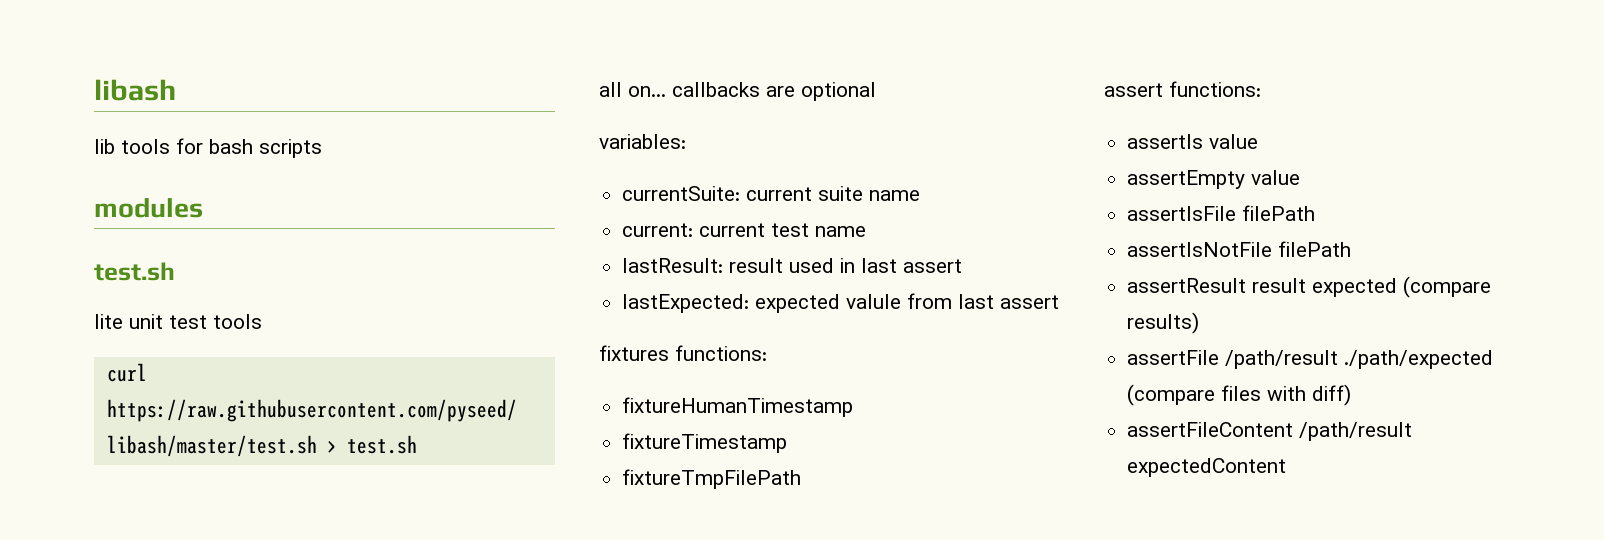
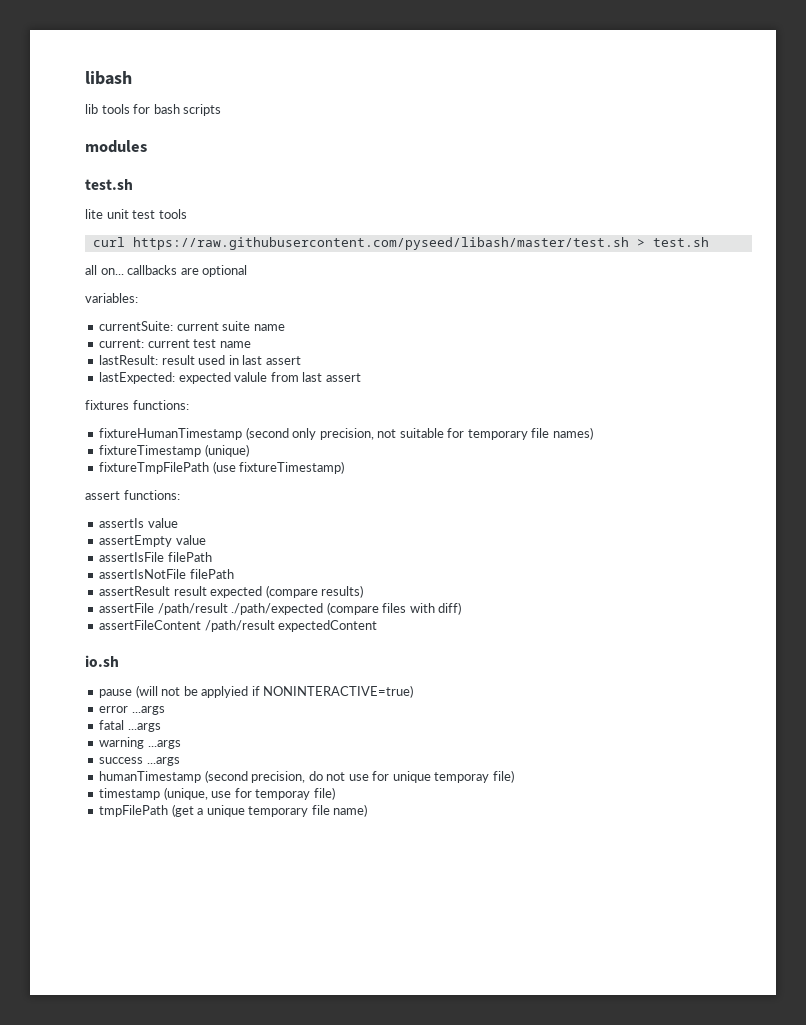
(854, 407) none -> [245,427,593,440] (second only precision, not suitable for temporary file names)
(788, 443) none -> [204,444,249,457] (unique)
(802, 479) none -> [212,461,345,474] (use fixtureTimestamp)
(1287, 467) none -> [85,655,119,667] [99,685,414,698] [99,706,165,715] [99,720,161,732] [99,737,181,749] [99,757,180,766] [99,770,514,783] [99,787,335,800] [99,804,368,817] // io.sh // pause (will not be applyied if NONINTERACTIVE=true) // error ...args // fatal ...args // warning ...args // success ...args // humanTimestamp (second precision, do not use for unique temporay file) // timestamp (unique, use for temporay file) // tmpFilePath (get a unique temporary file name)

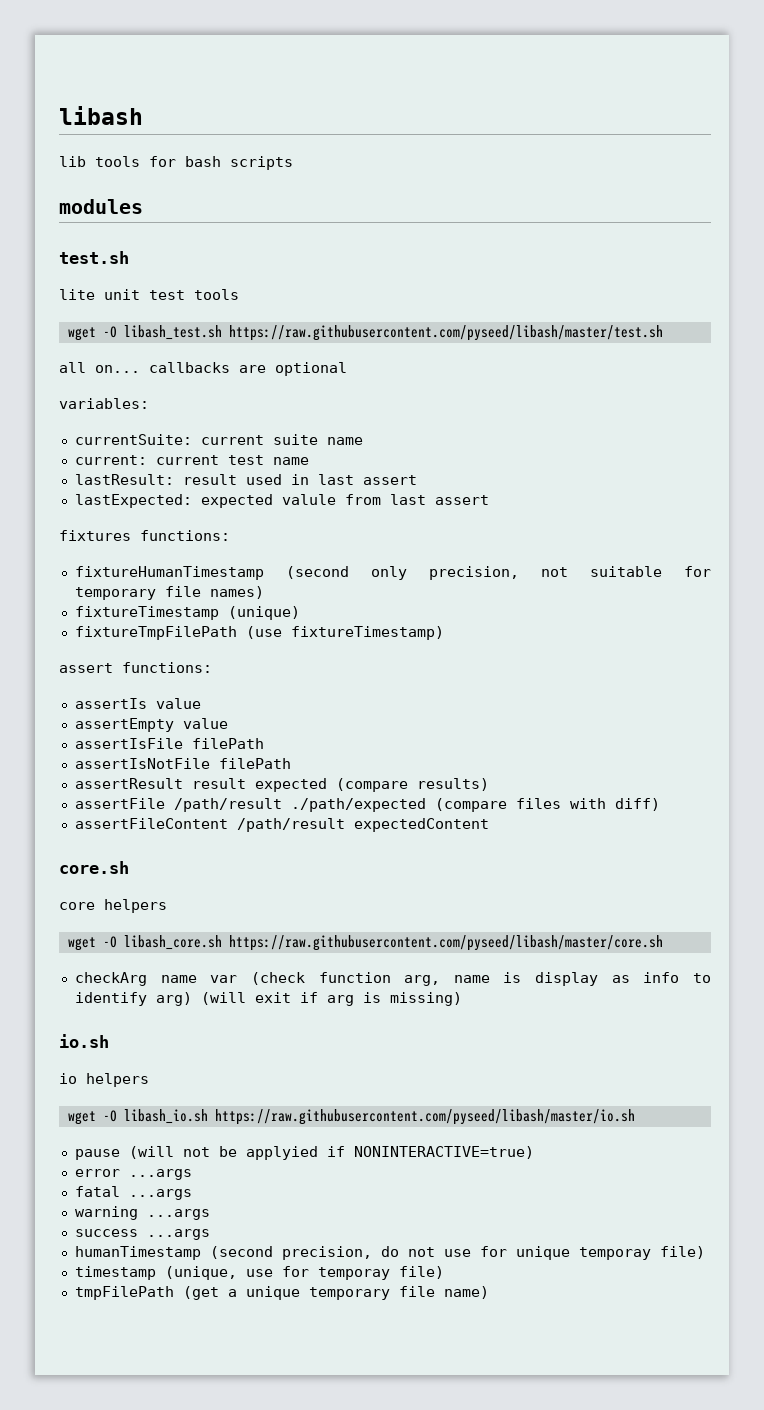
[92,237,125,247] curl -> [67,325,222,341] wget -O libash_test.sh
[636,237,709,247] > test.sh -> (663, 333) none
[85,655,119,667] io.sh -> [59,861,129,874] [59,899,167,913] [67,935,663,951] [74,972,711,986] [74,992,462,1006] [59,1034,109,1048] [59,1073,149,1087] [67,1109,635,1125] core.sh // core helpers // wget -O libash_core.sh https://raw.githubusercontent.com/pyseed/libash/master/core.sh // checkArg name var (check function arg, name is display as info to identify arg) (will exit if arg is missing) // io.sh // io helpers // wget -O libash_io.sh https://raw.githubusercontent.com/pyseed/libash/master/io.sh

